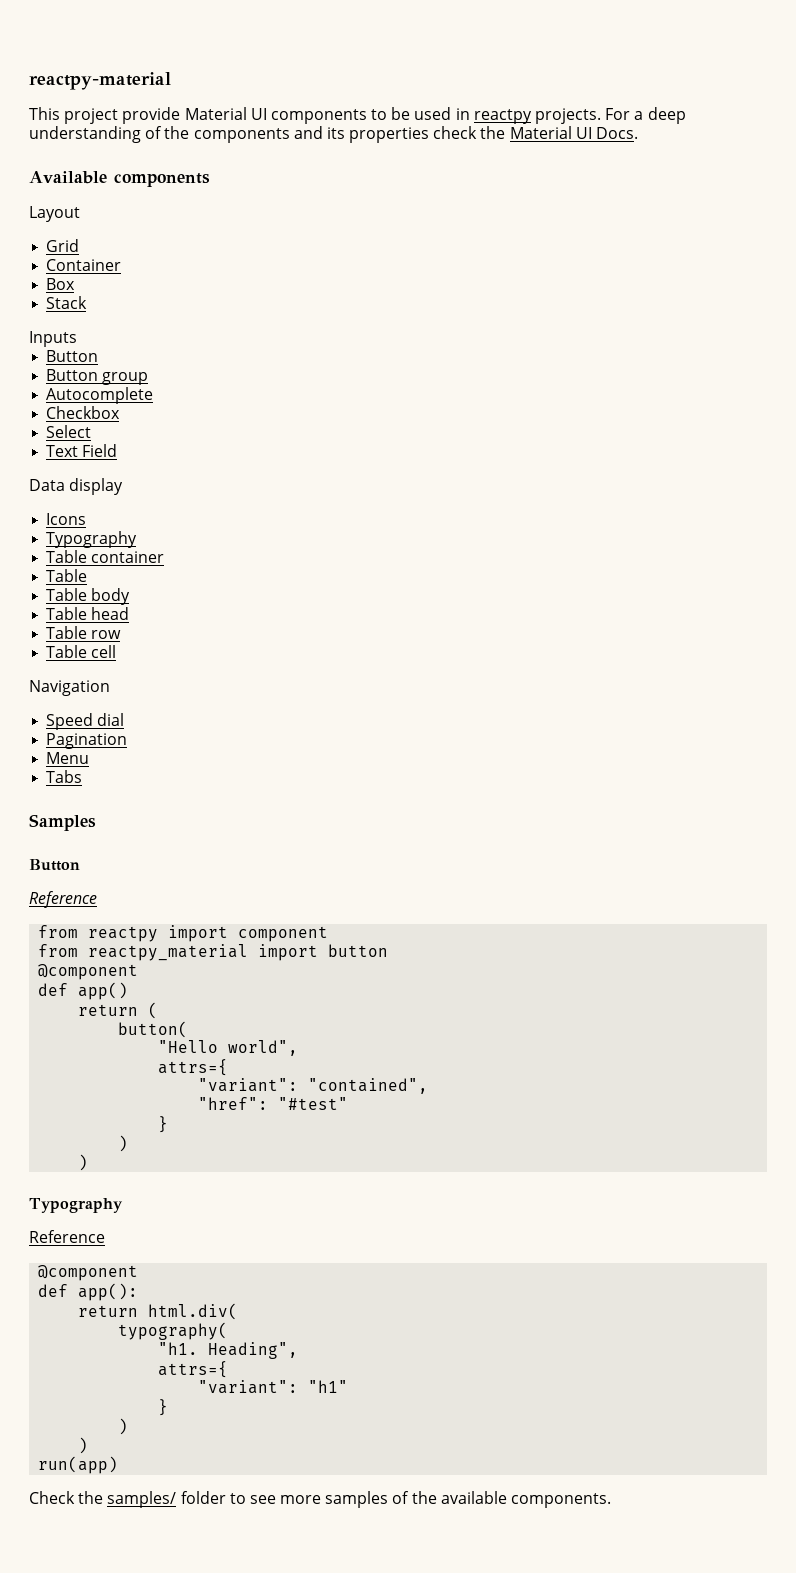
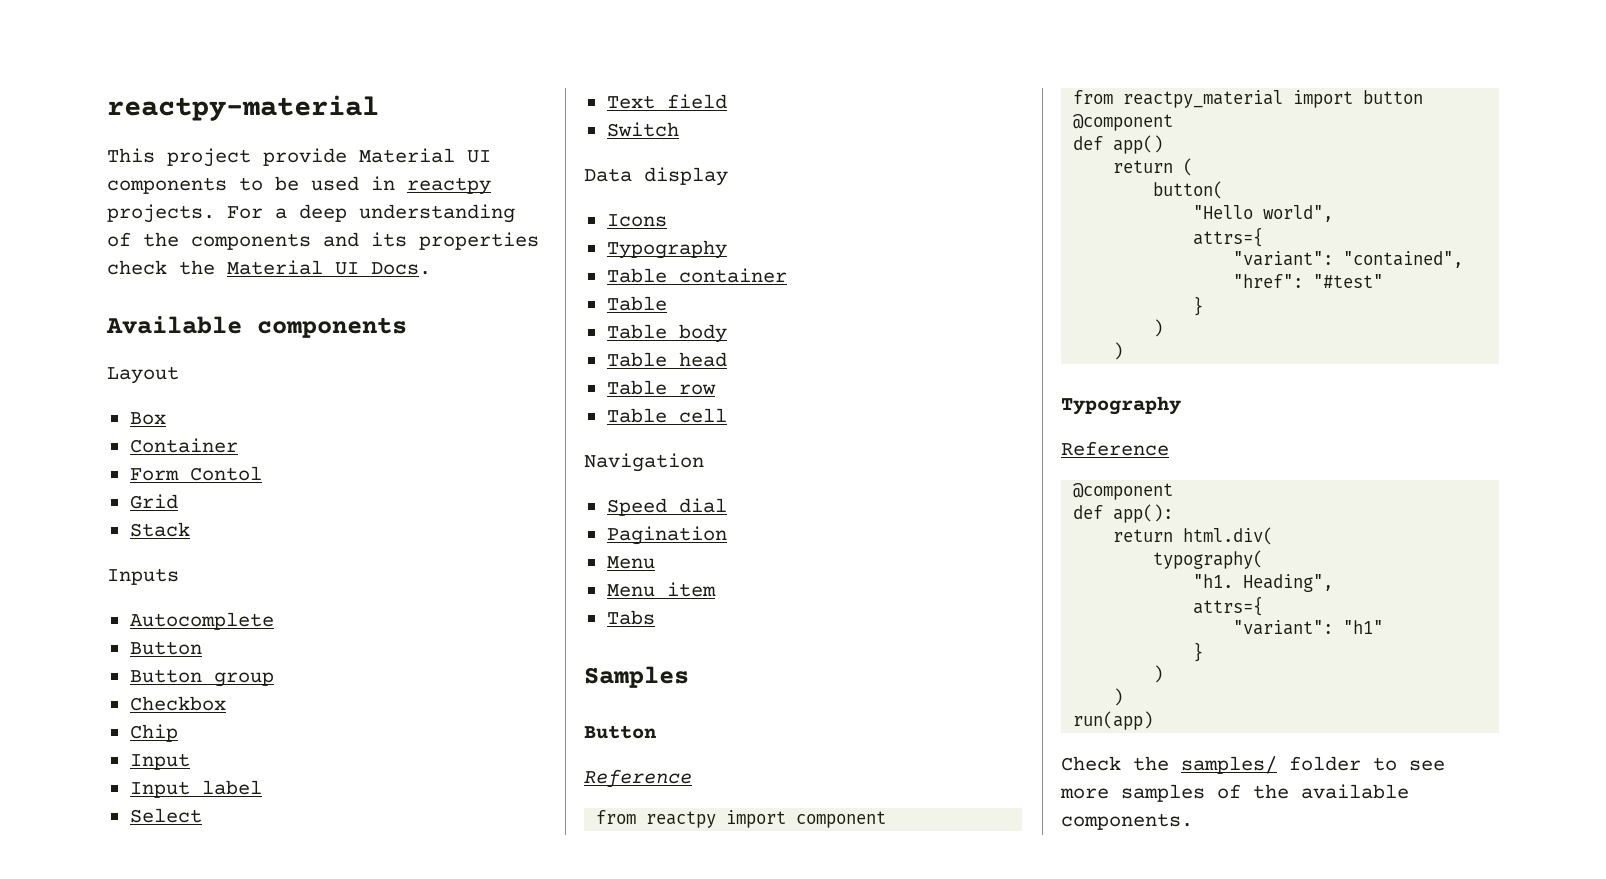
[46,239,80,252] Grid -> [129,412,166,425] Box
[46,278,76,290] Box -> [129,466,262,481] [129,494,178,509] Form Contol // Grid
(77, 339) none -> [129,612,274,630] // Autocomplete
[46,387,154,404] [46,406,121,419] Autocomplete // Checkbox -> [129,696,226,711] [129,724,178,742] [129,753,190,770] [129,780,262,798] Checkbox // Chip // Input // Input label
[82,444,118,457] Field -> [666,94,727,109] [606,122,679,137] field // Switch
(90, 758) none -> [606,582,716,597] // Menu item

